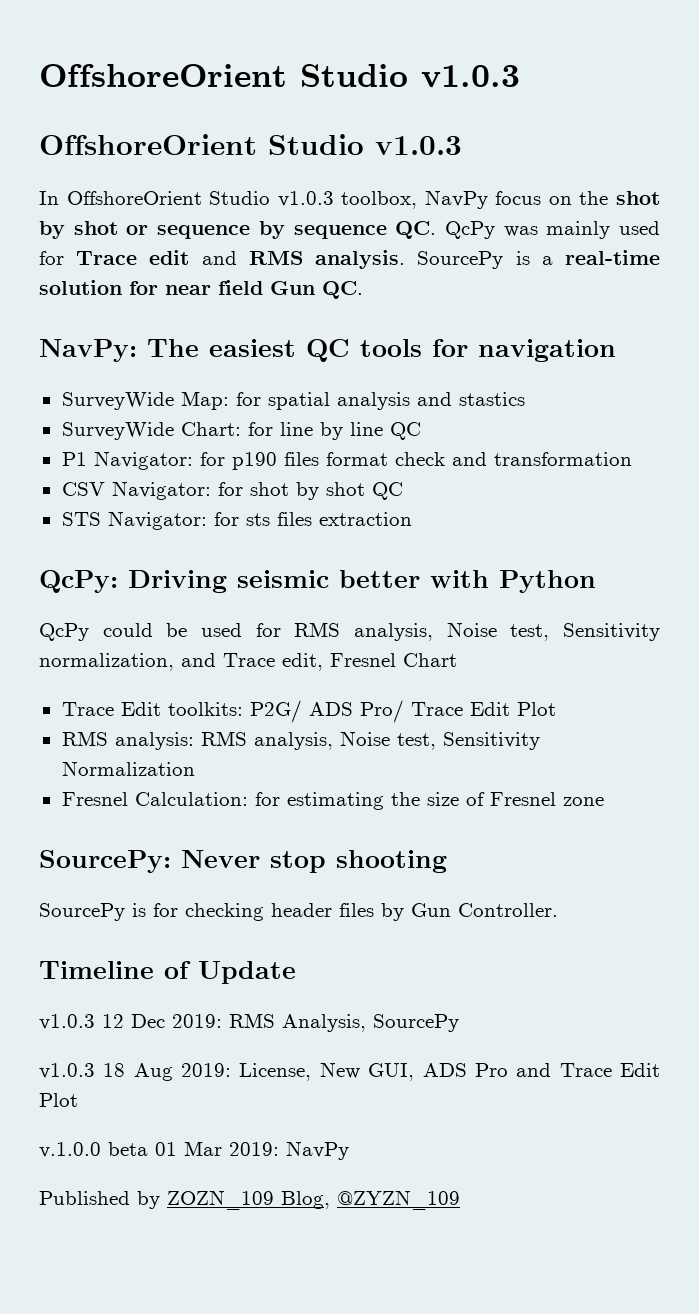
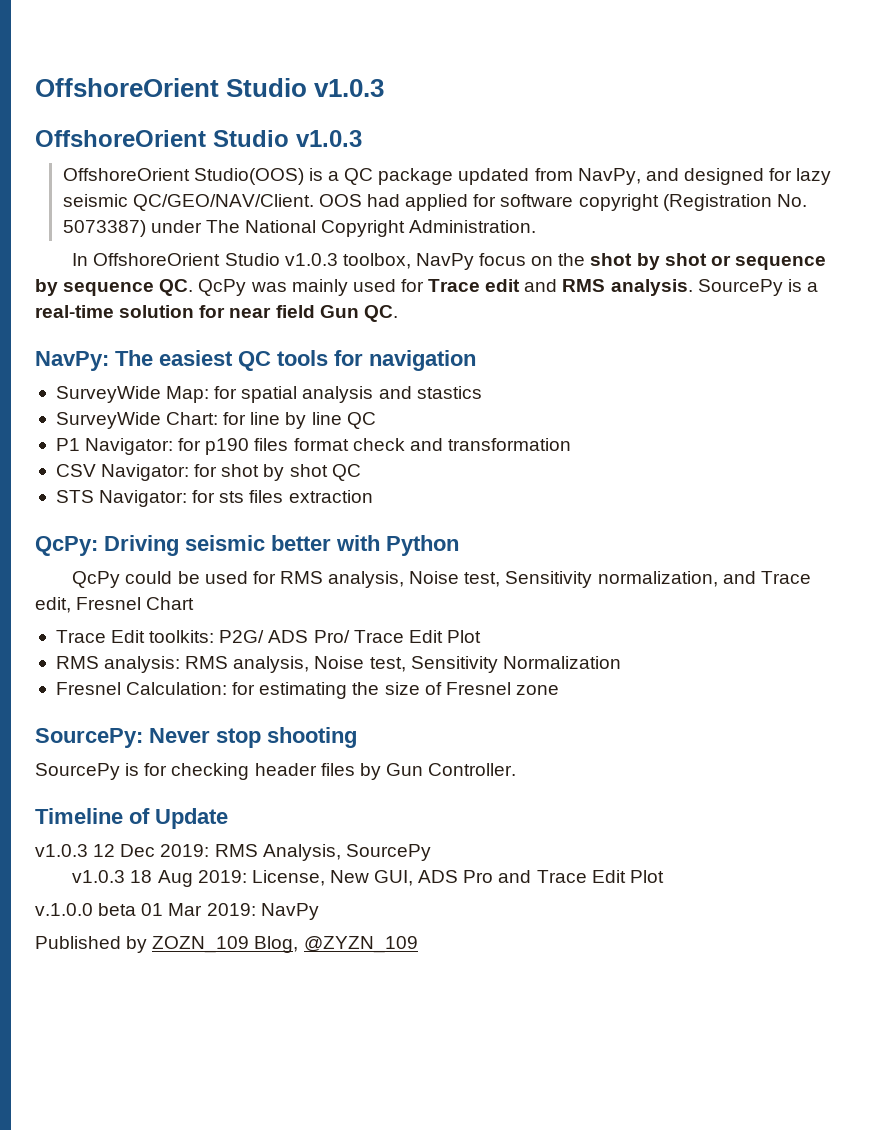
(462, 145) none -> [62,168,832,185] [62,194,807,211] [62,220,537,237] // OffshoreOrient Studio(OOS) is a QC package updated from NavPy, and designed for lazy seismic QC/GEO/NAV/Client. OOS had applied for software copyright (Registration No. 5073387) under The National Copyright Administration.

